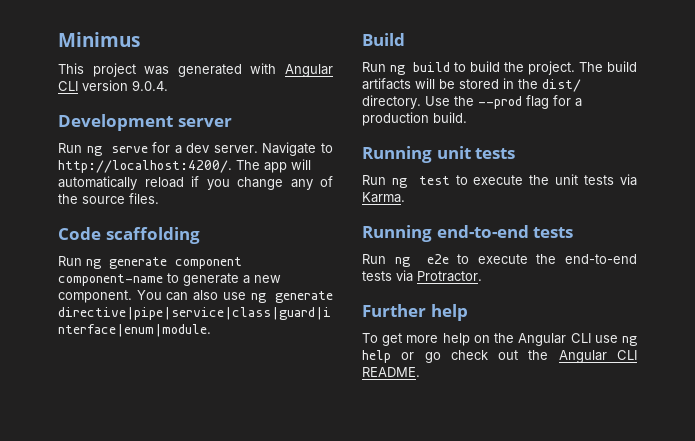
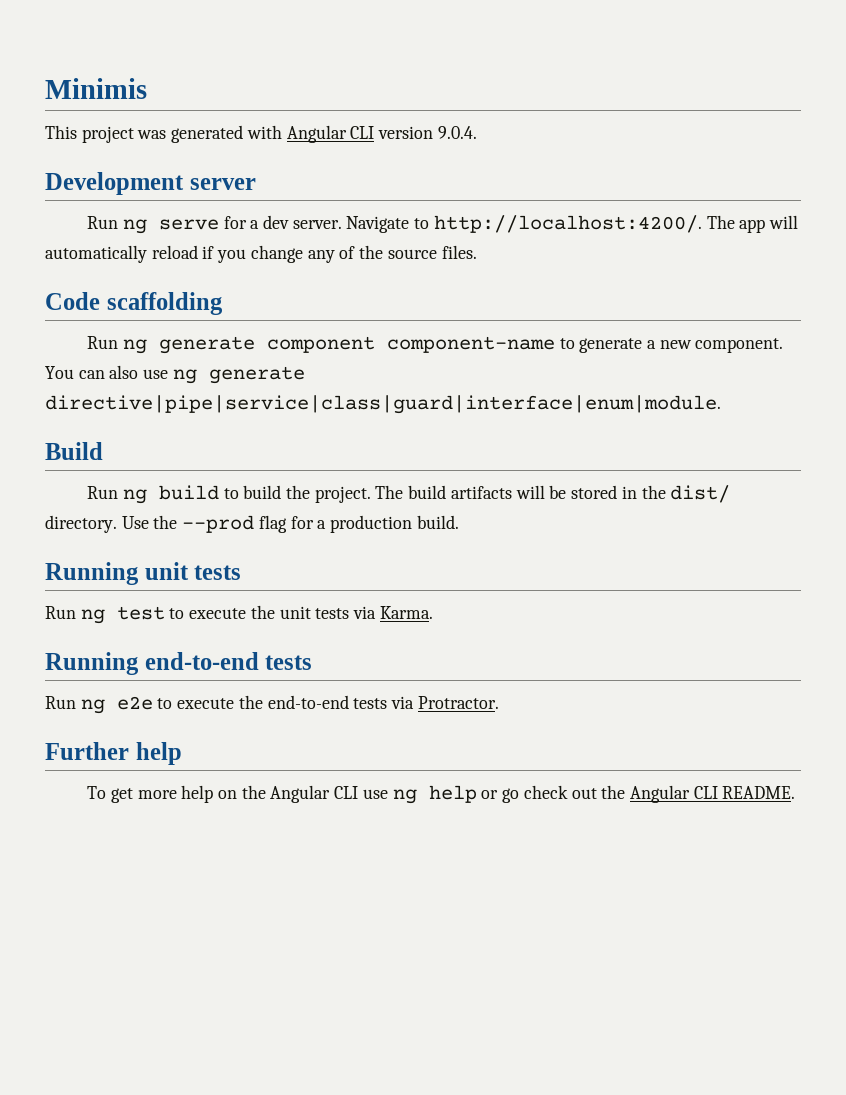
[58,32,140,47] Minimus -> [45,78,147,99] Minimis

